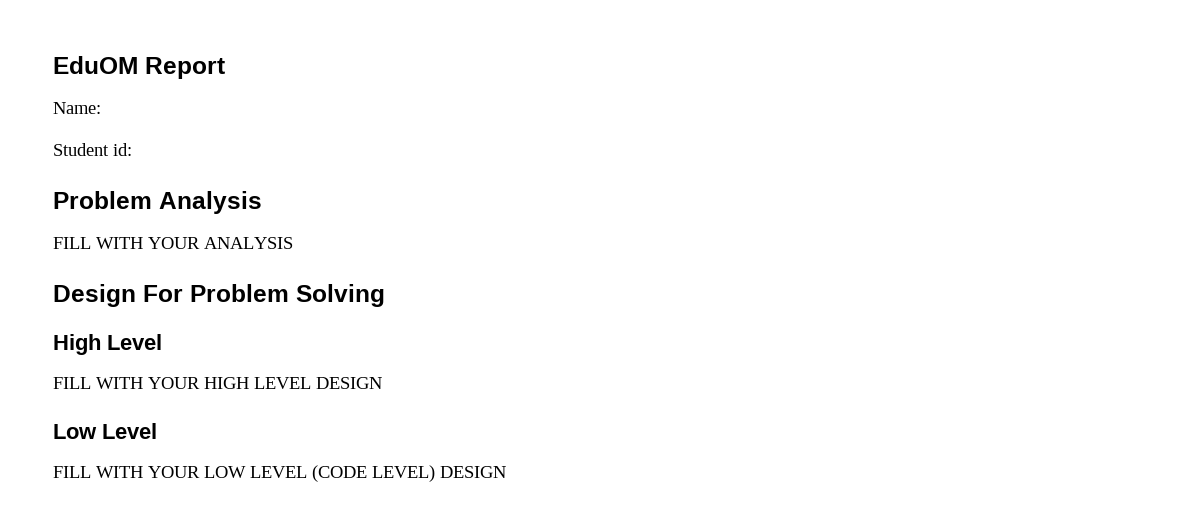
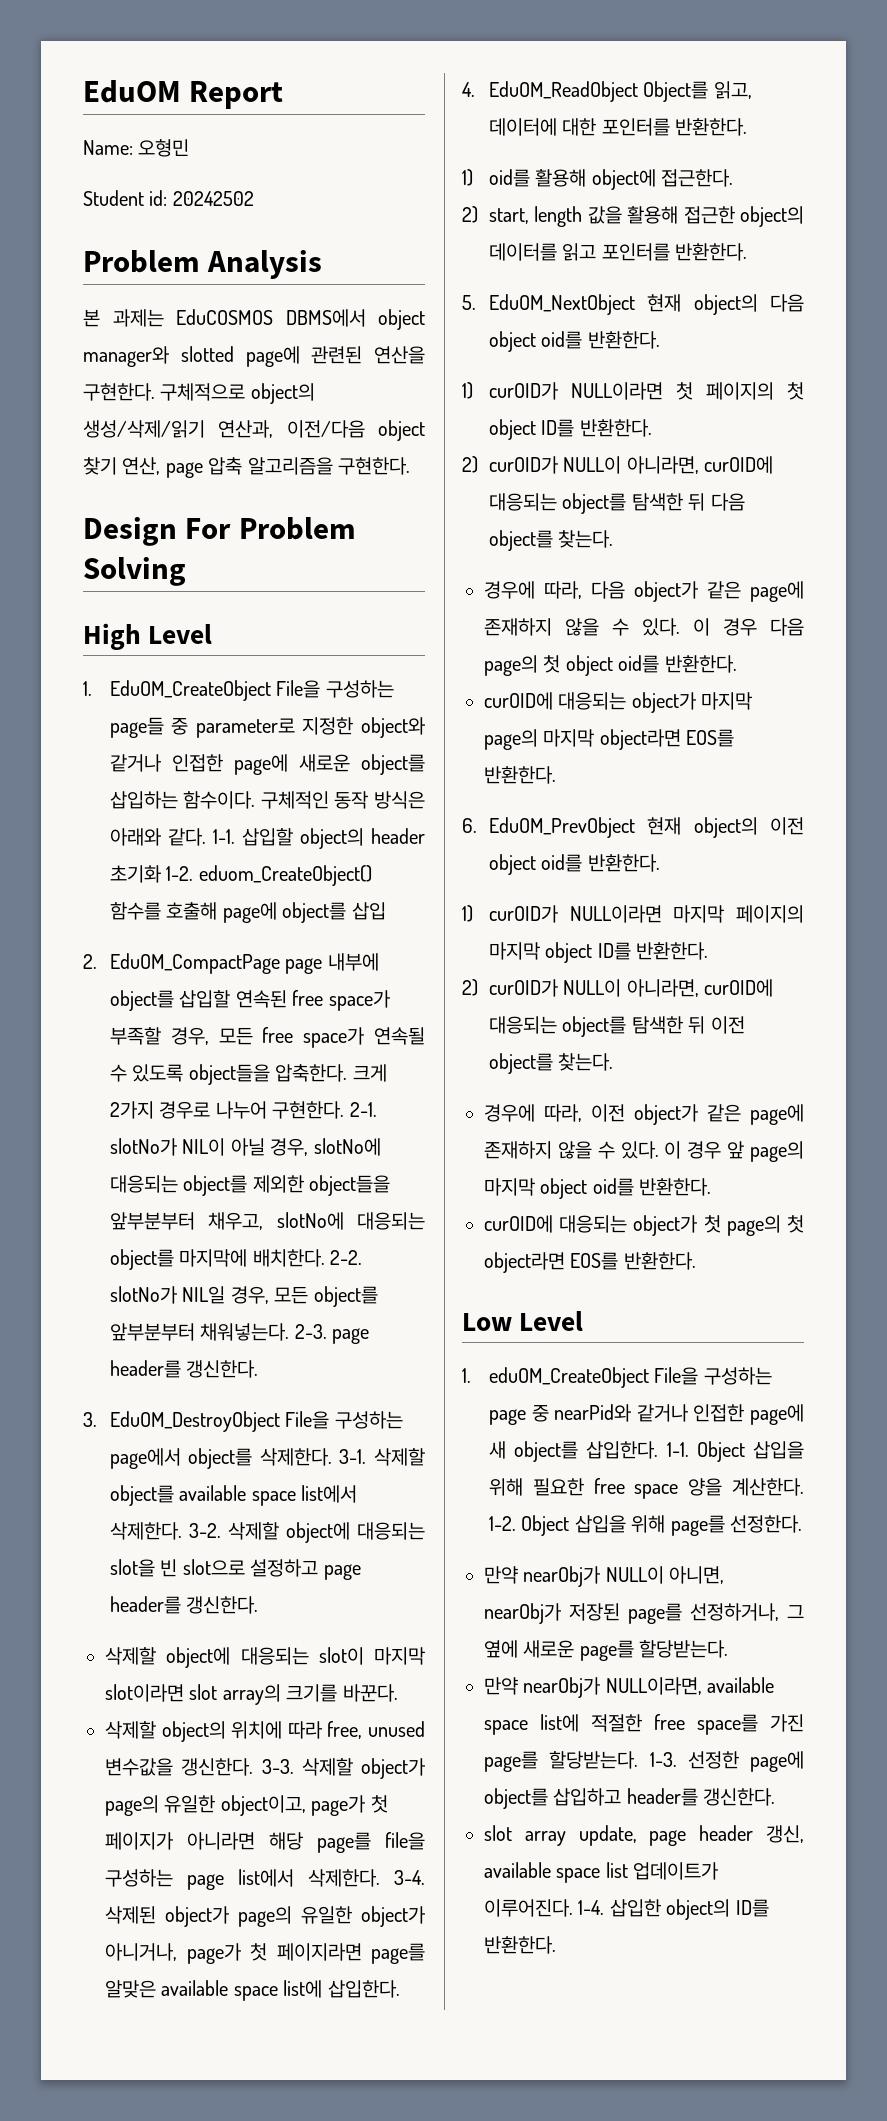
(101, 108) none -> [138,139,190,157] 오형민
(132, 149) none -> [172,191,254,206] 20242502
[53,237,293,249] FILL WITH YOUR ANALYSIS -> [83,309,425,330] [83,346,425,367] [83,383,315,404] [83,420,425,441] [83,457,410,478] 본 과제는 EduCOSMOS DBMS에서 object manager와 slotted page에 관련된 연산을 구현한다. 구체적으로 object의 생성/삭제/읽기 연산과, 이전/다음 object 찾기 연산, page 압축 알고리즘을 구현한다.
[53,377,382,389] [53,423,157,439] [53,465,506,482] FILL WITH YOUR HIGH LEVEL DESIGN // Low Level // FILL WITH YOUR LOW LEVEL (CODE LEVEL) DESIGN -> [83,680,394,701] [109,717,425,738] [109,754,425,775] [109,791,425,809] [109,828,425,849] [109,865,372,886] [109,902,386,923] [83,953,379,974] [109,990,390,1011] [109,1027,425,1048] [109,1064,387,1085] [109,1101,377,1119] [109,1138,381,1156] [109,1175,391,1196] [109,1212,425,1230] [109,1249,363,1270] [109,1286,378,1307] [109,1323,370,1344] [109,1360,259,1378] [83,1411,403,1432] [109,1448,425,1469] [109,1485,358,1506] [109,1522,425,1543] [109,1559,361,1580] [109,1596,259,1614] [105,1647,425,1668] [105,1684,398,1705] [105,1721,425,1742] [105,1758,425,1779] [105,1795,388,1816] [105,1832,425,1853] [105,1869,425,1890] [105,1906,425,1927] [105,1943,425,1964] [105,1980,400,2001] [462,81,752,102] [488,118,748,136] [462,169,734,190] [462,206,804,227] [488,243,748,261] [462,294,804,315] [488,331,660,352] [462,382,804,400] [488,419,652,440] [462,456,774,474] [488,493,745,514] [488,530,614,551] [484,581,804,602] [484,618,804,636] [484,655,737,676] [484,692,753,713] [484,729,735,750] [484,766,556,784] [462,817,804,838] [488,854,660,875] [462,905,804,923] [488,942,709,963] [462,979,774,997] [488,1016,745,1037] [488,1053,614,1074] [484,1104,804,1125] [484,1141,804,1162] [484,1178,712,1199] [484,1215,804,1236] [484,1252,696,1273] [462,1311,584,1331] [462,1367,772,1388] [488,1404,804,1425] [488,1441,804,1462] [488,1478,804,1499] [488,1515,802,1536] [484,1566,725,1587] [484,1603,804,1624] [484,1640,729,1661] [484,1677,775,1698] [484,1714,804,1735] [484,1751,804,1772] [484,1788,776,1809] [484,1825,804,1846] [484,1862,719,1883] [484,1899,769,1920] [484,1936,556,1954] 1. EduOM_CreateObject File을 구성하는 page들 중 parameter로 지정한 object와 같거나 인접한 page에 새로운 object를 삽입하는 함수이다. 구체적인 동작 방식은 아래와 같다. 1-1. 삽입할 object의 header 초기화 1-2. eduom_CreateObject() 함수를 호출해 page에 object를 삽입 // 2. EduOM_CompactPage page 내부에 object를 삽입할 연속된 free space가 부족할 경우, 모든 free space가 연속될 수 있도록 object들을 압축한다. 크게 2가지 경우로 나누어 구현한다. 2-1. slotNo가 NIL이 아닐 경우, slotNo에 대응되는 object를 제외한 object들을 앞부분부터 채우고, slotNo에 대응되는 object를 마지막에 배치한다. 2-2. slotNo가 NIL일 경우, 모든 object를 앞부분부터 채워넣는다. 2-3. page header를 갱신한다. // 3. EduOM_DestroyObject File을 구성하는 page에서 object를 삭제한다. 3-1. 삭제할 object를 available space list에서 삭제한다. 3-2. 삭제할 object에 대응되는 slot을 빈 slot으로 설정하고 page header를 갱신한다. // 삭제할 object에 대응되는 slot이 마지막 slot이라면 slot array의 크기를 바꾼다. // 삭제할 object의 위치에 따라 free, unused 변수값을 갱신한다. 3-3. 삭제할 object가 page의 유일한 object이고, page가 첫 페이지가 아니라면 해당 page를 file을 구성하는 page list에서 삭제한다. 3-4. 삭제된 object가 page의 유일한 object가 아니거나, page가 첫 페이지라면 page를 알맞은 available space list에 삽입한다. // 4. EduOM_ReadObject Object를 읽고, 데이터에 대한 포인터를 반환한다. // 1) oid를 활용해 object에 접근한다. // 2) start, length 값을 활용해 접근한 object의 데이터를 읽고 포인터를 반환한다. // 5. EduOM_NextObject 현재 object의 다음 object oid를 반환한다. // 1) curOID가 NULL이라면 첫 페이지의 첫 object ID를 반환한다. // 2) curOID가 NULL이 아니라면, curOID에 대응되는 object를 탐색한 뒤 다음 object를 찾는다. // 경우에 따라, 다음 object가 같은 page에 존재하지 않을 수 있다. 이 경우 다음 page의 첫 object oid를 반환한다. // curOID에 대응되는 object가 마지막 page의 마지막 object라면 EOS를 반환한다. // 6. EduOM_PrevObject 현재 object의 이전 object oid를 반환한다. // 1) curOID가 NULL이라면 마지막 페이지의 마지막 object ID를 반환한다. // 2) curOID가 NULL이 아니라면, curOID에 대응되는 object를 탐색한 뒤 이전 object를 찾는다. // 경우에 따라, 이전 object가 같은 page에 존재하지 않을 수 있다. 이 경우 앞 page의 마지막 object oid를 반환한다. // curOID에 대응되는 object가 첫 page의 첫 object라면 EOS를 반환한다. // Low Level // 1. eduOM_CreateObject File을 구성하는 page 중 nearPid와 같거나 인접한 page에 새 object를 삽입한다. 1-1. Object 삽입을 위해 필요한 free space 양을 계산한다. 1-2. Object 삽입을 위해 page를 선정한다. // 만약 nearObj가 NULL이 아니면, nearObj가 저장된 page를 선정하거나, 그 옆에 새로운 page를 할당받는다. // 만약 nearObj가 NULL이라면, available space list에 적절한 free space를 가진 page를 할당받는다. 1-3. 선정한 page에 object를 삽입하고 header를 갱신한다. // slot array update, page header 갱신, available space list 업데이트가 이루어진다. 1-4. 삽입한 object의 ID를 반환한다.

